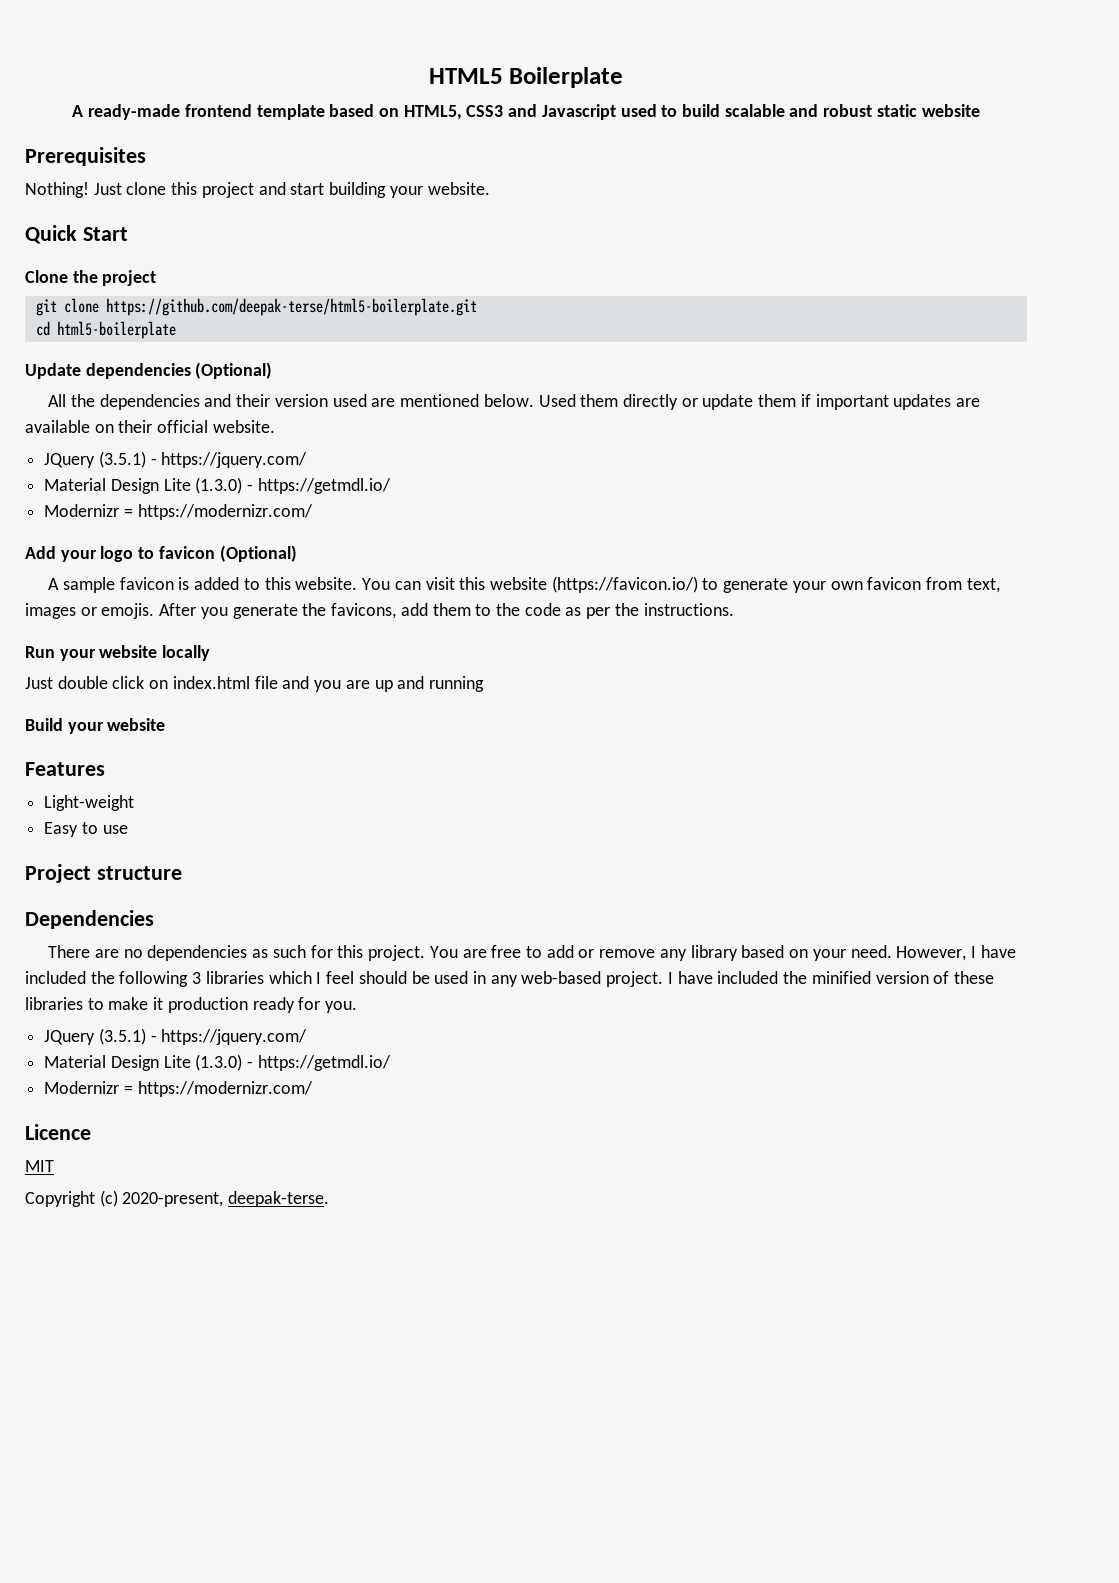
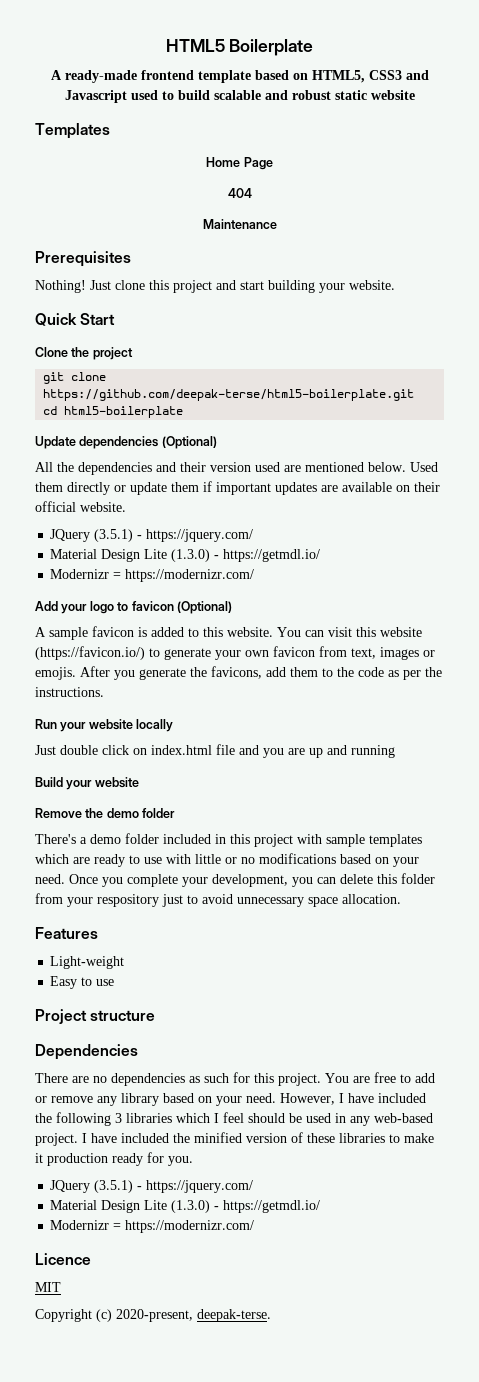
(980, 110) none -> [35,123,110,139] [206,157,273,170] [227,188,252,198] [202,219,277,229] // Templates // Home Page // 404 // Maintenance
(166, 724) none -> [35,808,176,818] [35,833,422,847] [35,853,419,867] [35,873,435,887] [35,893,401,907] // Remove the demo folder // There's a demo folder included in this project with sample templates which are ready to use with little or no modifications based on your need. Once you complete your development, you can delete this folder from your respository just to avoid unnecessary space allocation.

